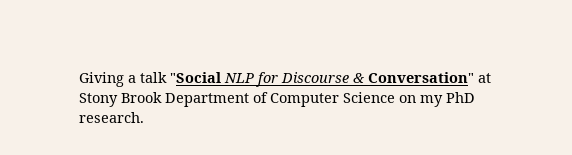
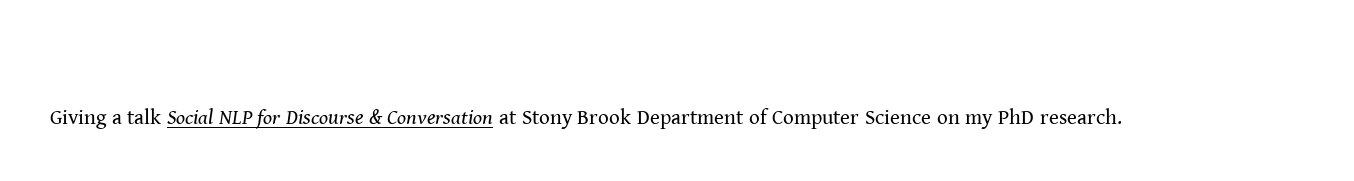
[170,72,221,83] "Social -> [167,108,214,124] Social
[368,72,474,83] Conversation" -> [387,110,494,124] Conversation

